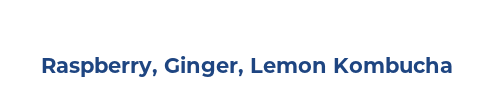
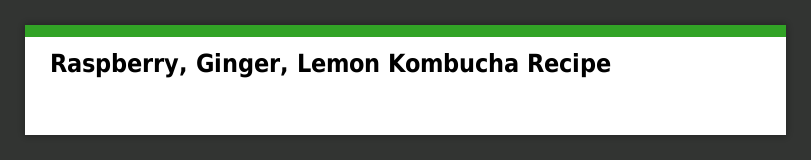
(453, 65) none -> [526,53,611,78] Recipe

